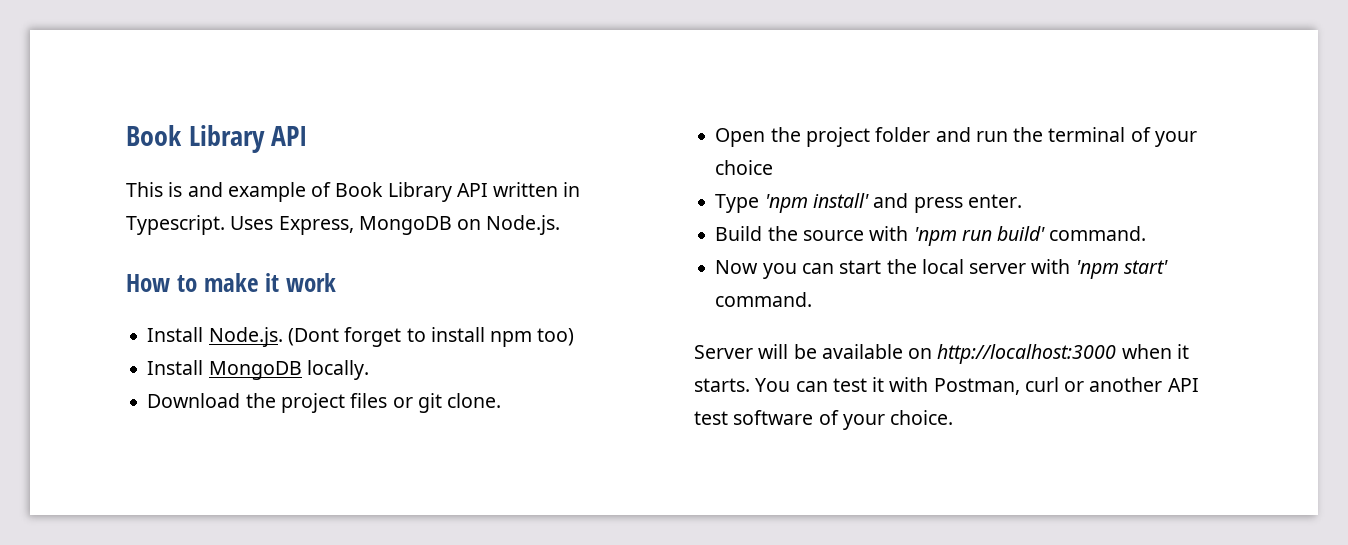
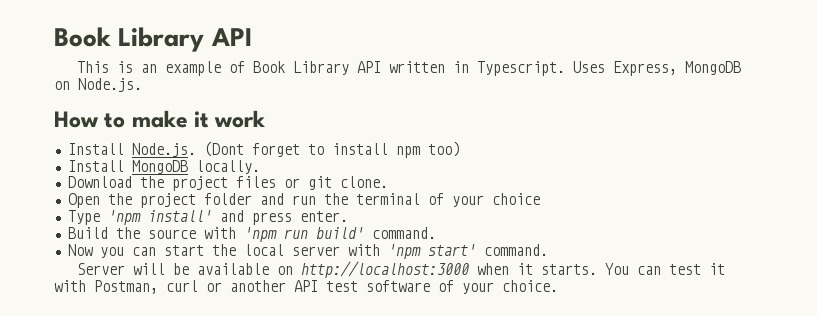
[187,182,223,197] and -> [141,64,158,73] an

